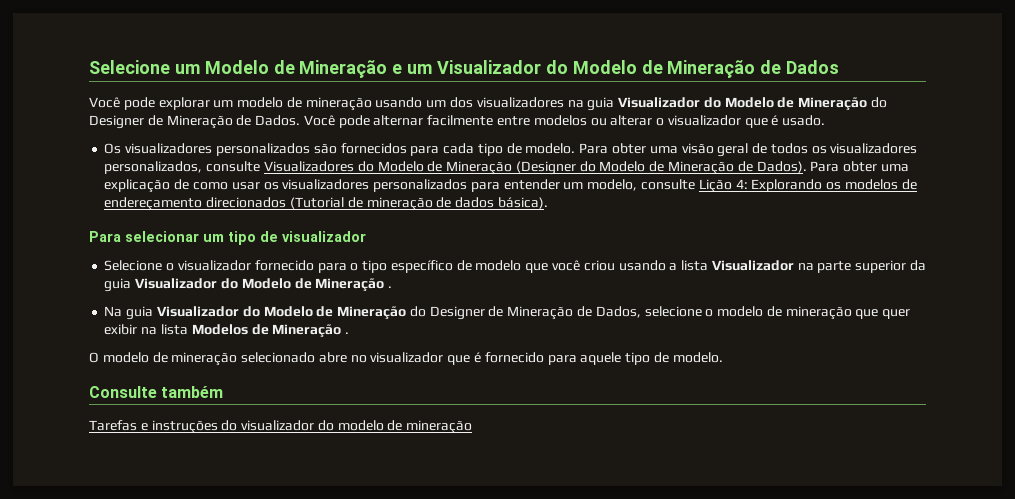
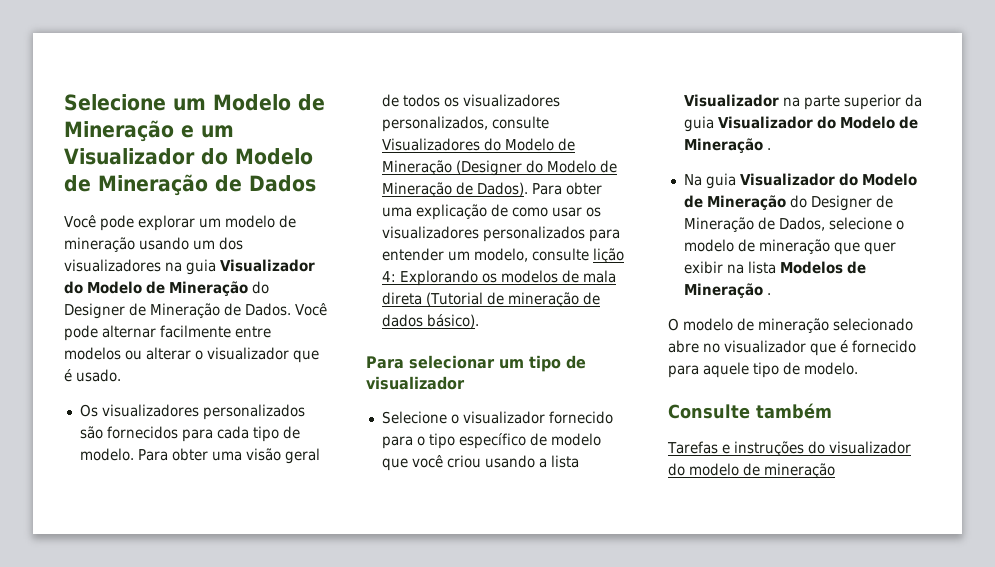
[698,179,732,193] Lição -> [592,248,624,263] lição
[104,197,287,211] endereçamento direcionados -> [582,270,616,283] [381,292,422,305] mala direta
[497,197,548,209] básica). -> [426,314,479,328] básico).

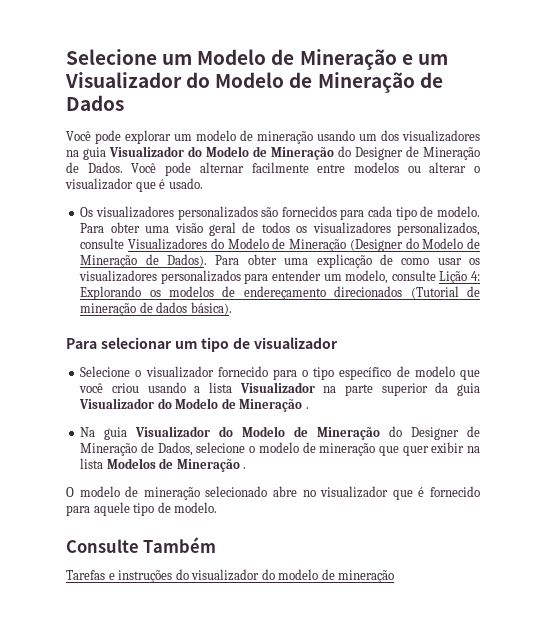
[592,248,624,263] lição -> [439,271,468,284] Lição
[582,270,616,283] [381,292,422,305] mala direta -> [243,286,403,300] endereçamento direcionados
[426,314,479,328] básico). -> [190,302,232,315] básica).
[756,403,832,419] também -> [143,537,217,553] Também

